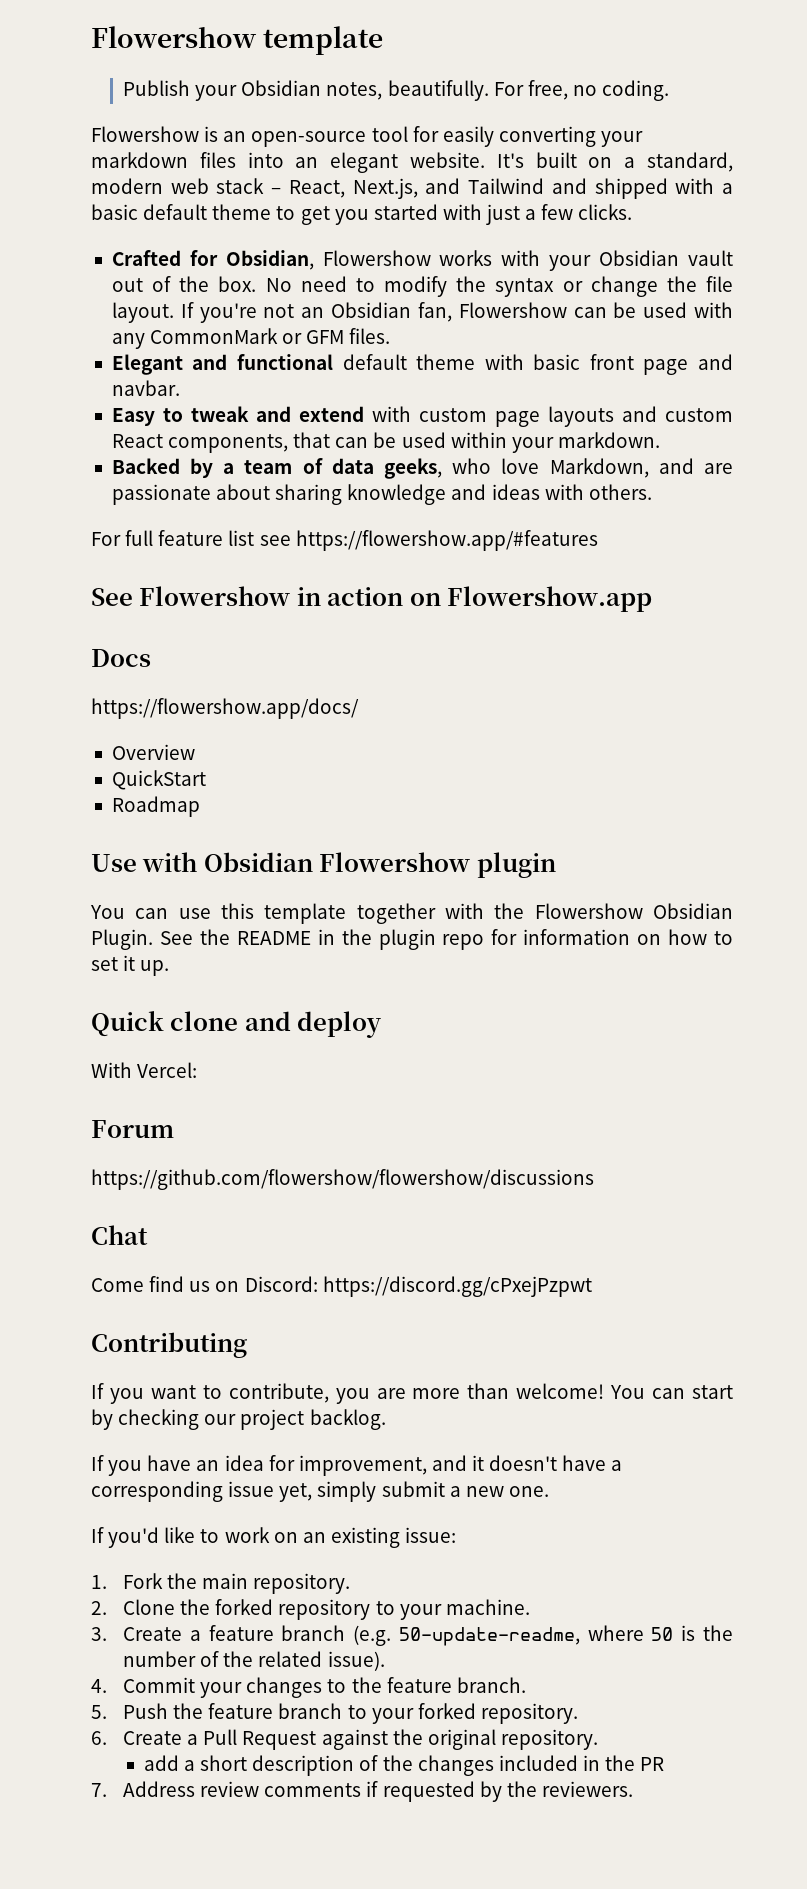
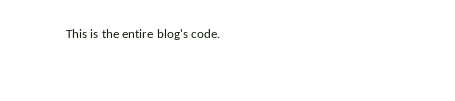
[91,26,384,55] [123,80,670,101] [91,126,644,147] [91,152,733,173] [91,178,734,199] [91,204,633,225] [111,250,733,271] [111,276,733,297] [111,302,734,323] [111,328,391,349] [111,354,734,375] [111,380,180,396] [111,406,733,427] [111,432,660,453] [111,458,733,479] [111,484,652,505] [91,530,598,551] [91,586,653,612] [91,649,151,667] [91,698,359,719] [111,744,195,760] [111,770,206,790] [111,796,200,817] [91,852,556,878] [90,903,733,924] [91,929,733,950] [91,955,170,976] [91,1011,382,1038] [91,1062,198,1078] [91,1120,174,1138] [91,1169,594,1190] [91,1225,148,1245] [91,1276,592,1297] [91,1332,247,1358] [91,1383,733,1404] [91,1409,386,1430] [91,1455,623,1476] [91,1481,549,1502] [91,1527,457,1548] [91,1573,351,1594] [91,1599,530,1620] [91,1625,734,1646] [123,1651,385,1671] [91,1677,526,1698] [91,1703,578,1724] [91,1729,598,1750] [143,1755,665,1776] [91,1781,633,1802] Flowershow template // Publish your Obsidian notes, beautifully. For free, no coding. // Flowershow is an open-source tool for easily converting your markdown files into an elegant website. It's built on a standard, modern web stack – React, Next.js, and Tailwind and shipped with a basic default theme to get you started with just a few clicks. // Crafted for Obsidian, Flowershow works with your Obsidian vault out of the box. No need to modify the syntax or change the file layout. If you're not an Obsidian fan, Flowershow can be used with any CommonMark or GFM files. // Elegant and functional default theme with basic front page and navbar. // Easy to tweak and extend with custom page layouts and custom React components, that can be used within your markdown. // Backed by a team of data geeks, who love Markdown, and are passionate about sharing knowledge and ideas with others. // For full feature list see https://flowershow.app/#features // See Flowershow in action on Flowershow.app // Docs // https://flowershow.app/docs/ // Overview // QuickStart // Roadmap // Use with Obsidian Flowershow plugin // You can use this template together with the Flowershow Obsidian Plugin. See the README in the plugin repo for information on how to set it up. // Quick clone and deploy // With Vercel: // Forum // https://github.com/flowershow/flowershow/discussions // Chat // Come find us on Discord: https://discord.gg/cPxejPzpwt // Contributing // If you want to contribute, you are more than welcome! You can start by checking our project backlog. // If you have an idea for improvement, and it doesn't have a corresponding issue yet, simply submit a new one. // If you'd like to work on an existing issue: // 1. Fork the main repository. // 2. Clone the forked repository to your machine. // 3. Create a feature branch (e.g. 50-update-readme, where 50 is the number of the related issue). // 4. Commit your changes to the feature branch. // 5. Push the feature branch to your forked repository. // 6. Create a Pull Request against the original repository. // add a short description of the changes included in the PR // 7. Address review comments if requested by the reviewers. -> [66,29,220,40] This is the entire blog's code.

